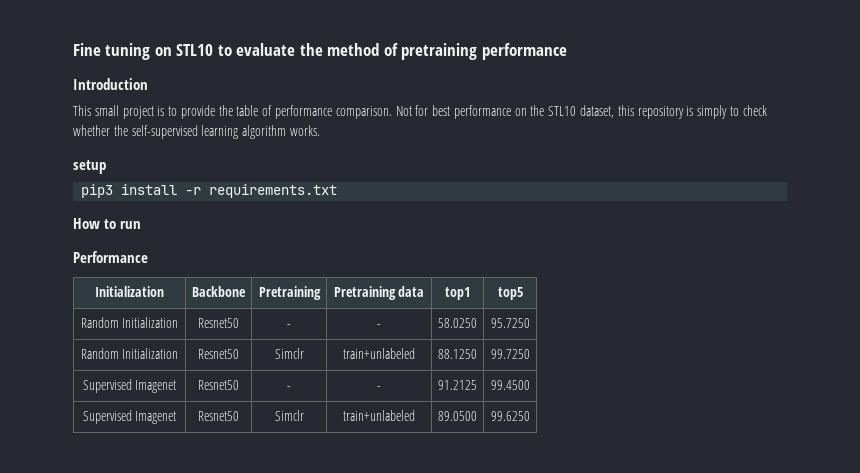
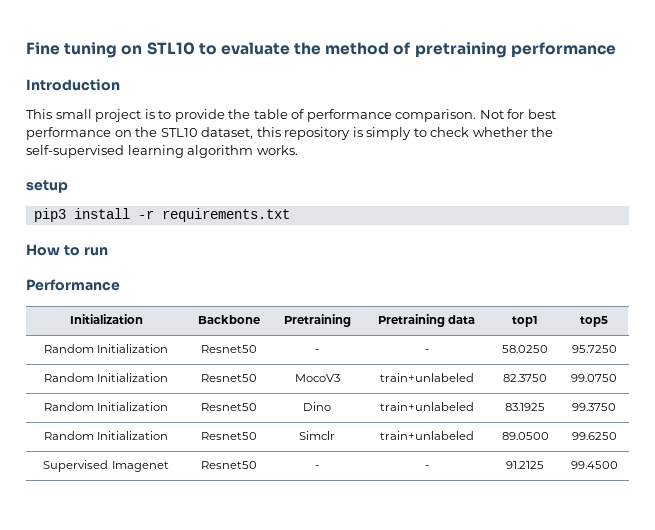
(530, 323) none -> [43,373,169,382] [200,374,257,382] [294,374,340,382] [379,373,474,382] [503,374,547,382] [571,374,617,382] [43,402,169,411] [200,403,257,411] [303,402,331,411] [379,402,474,411] [505,403,545,411] [572,403,616,411] // Random Initialization | Resnet50 | MocoV3 | train+unlabeled | 82.3750 | 99.0750 // Random Initialization | Resnet50 | Dino | train+unlabeled | 83.1925 | 99.3750
[438,349,477,359] [490,349,530,359] 88.1250 | 99.7250 -> [501,432,549,440] [571,432,617,440] 89.0500 | 99.6250
[82,410,177,424] [198,411,239,421] [274,410,304,421] [343,410,416,421] [438,411,477,421] [490,411,530,421] // Supervised Imagenet | Resnet50 | Simclr | train+unlabeled | 89.0500 | 99.6250 -> (618, 465) none

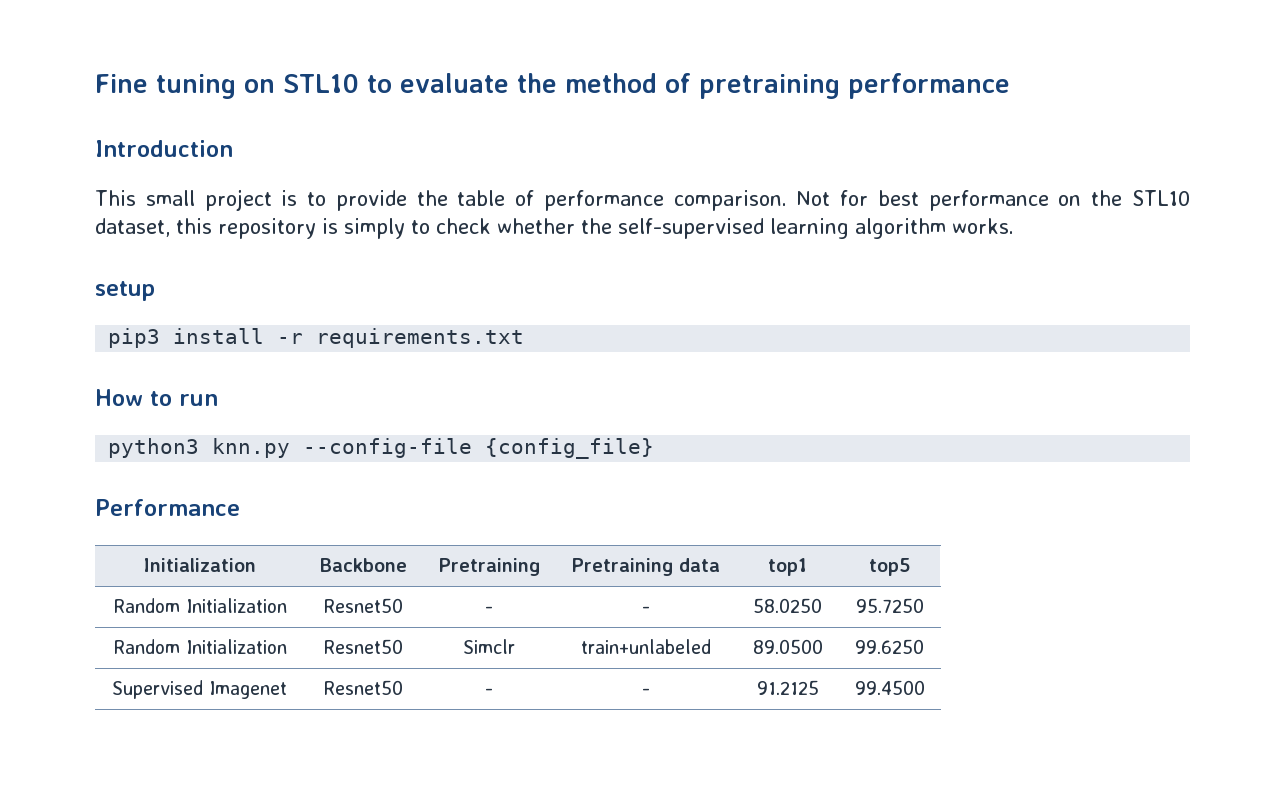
(108, 251) none -> [108,438,655,459] // python3 knn.py --config-file {config_file}
[43,373,169,382] [200,374,257,382] [294,374,340,382] [379,373,474,382] [503,374,547,382] [571,374,617,382] [43,402,169,411] [200,403,257,411] [303,402,331,411] [379,402,474,411] [505,403,545,411] [572,403,616,411] // Random Initialization | Resnet50 | MocoV3 | train+unlabeled | 82.3750 | 99.0750 // Random Initialization | Resnet50 | Dino | train+unlabeled | 83.1925 | 99.3750 -> (924, 605) none

